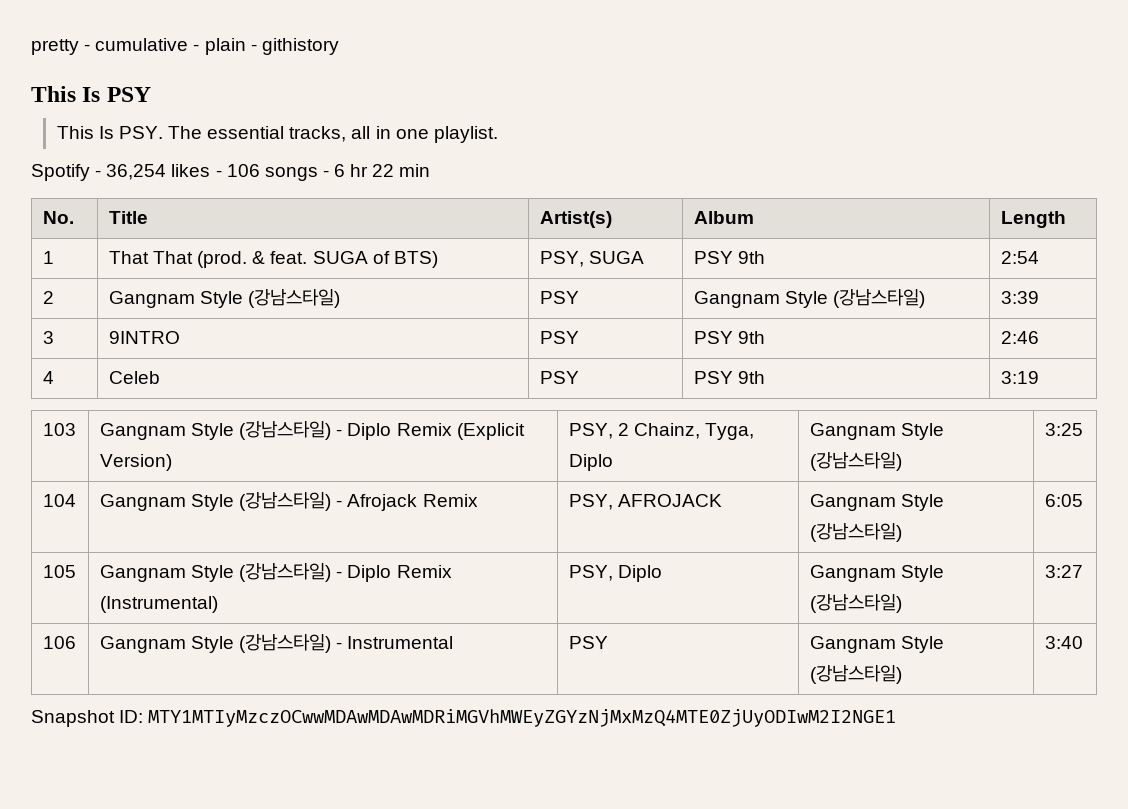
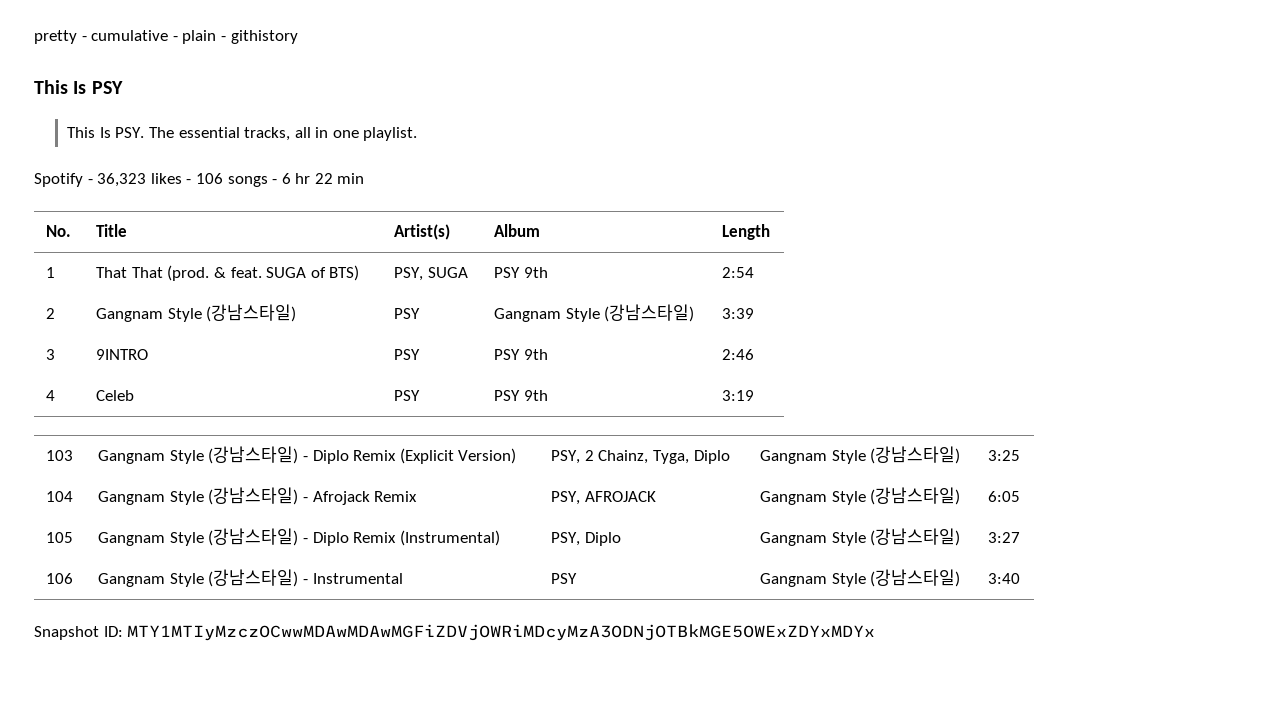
[106,164,167,180] 36,254 -> [97,173,147,187] 36,323
[148,709,897,727] MTY1MTIyMzczOCwwMDAwMDAwMDRiMGVhMWEyZGYzNjMxMzQ4MTE0ZjUyODIwM2I2NGE1 -> [127,624,876,641] MTY1MTIyMzczOCwwMDAwMDAwMGFiZDVjOWRiMDcyMzA3ODNjOTBkMGE5OWExZDYxMDYx

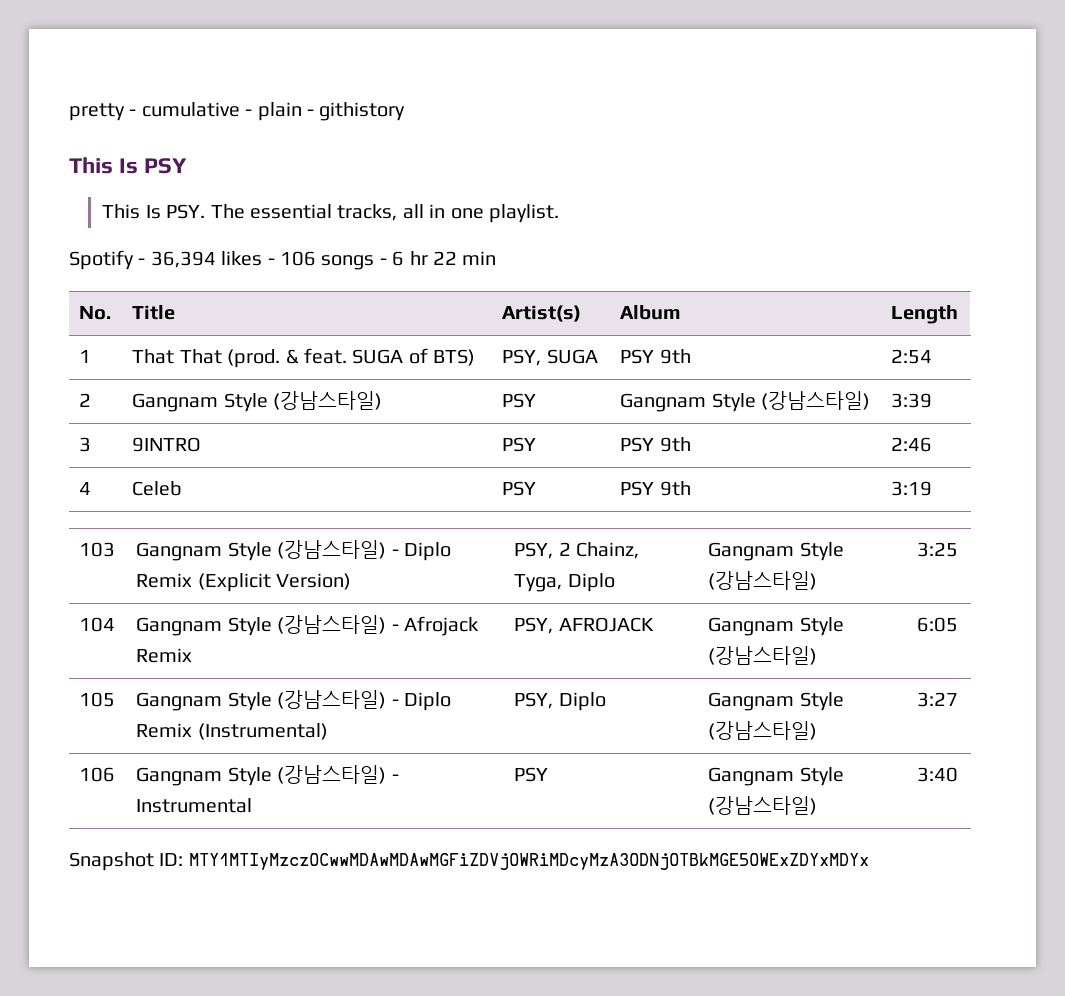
[97,173,147,187] 36,323 -> [150,251,216,268] 36,394

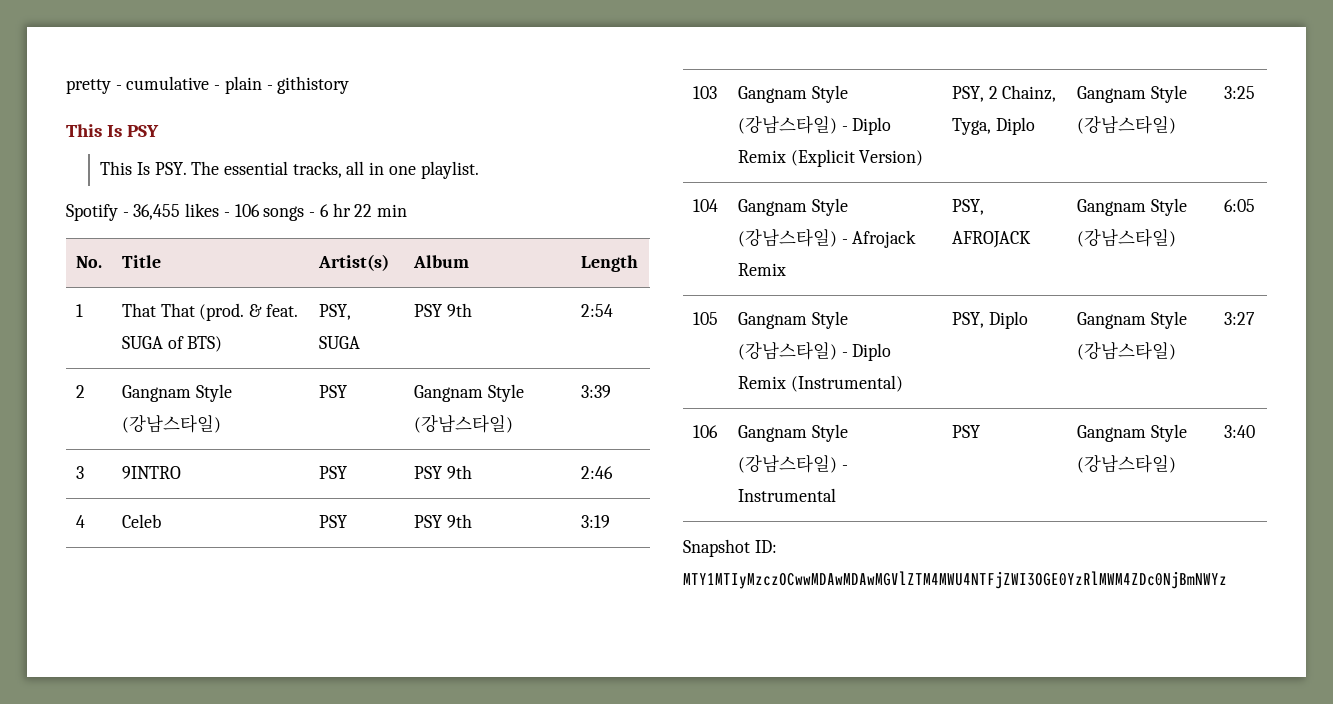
[150,251,216,268] 36,394 -> [133,204,181,220] 36,455
[188,853,869,870] MTY1MTIyMzczOCwwMDAwMDAwMGFiZDVjOWRiMDcyMzA3ODNjOTBkMGE5OWExZDYxMDYx -> [683,571,1227,589] MTY1MTIyMzczOCwwMDAwMDAwMGVlZTM4MWU4NTFjZWI3OGE0YzRlMWM4ZDc0NjBmNWYz

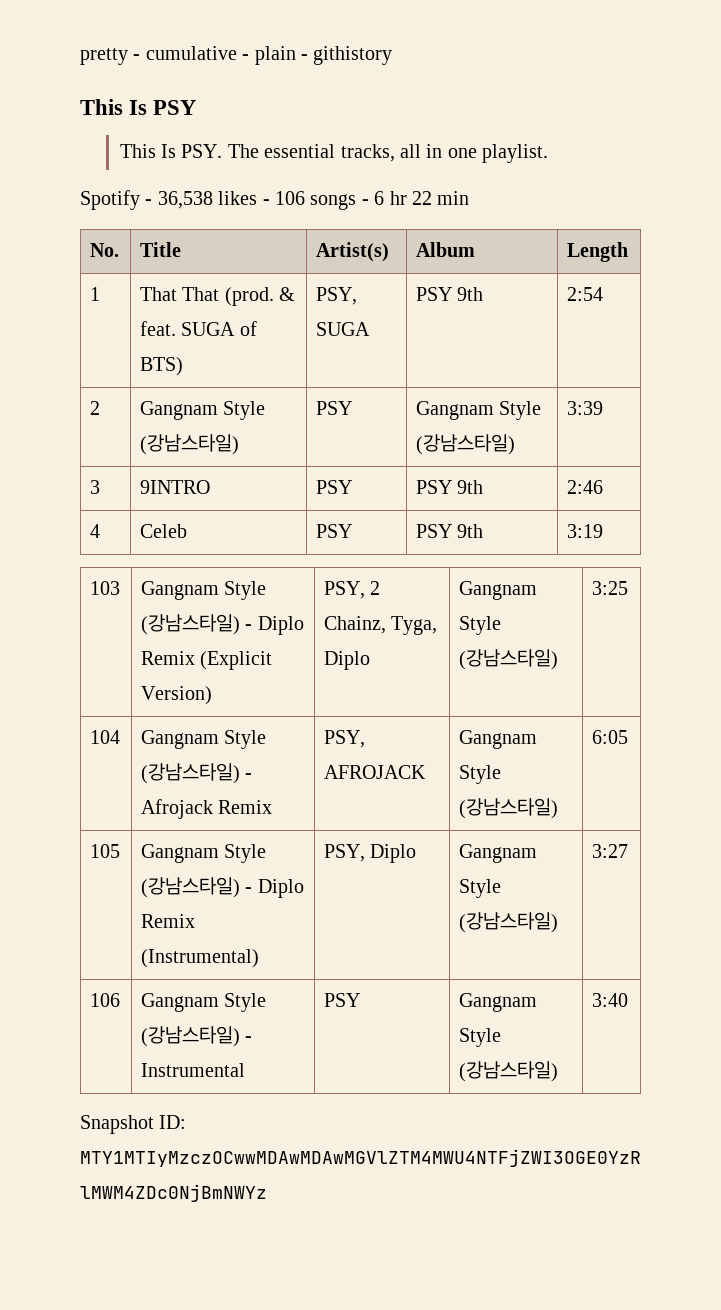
[133,204,181,220] 36,455 -> [157,191,213,209] 36,538

